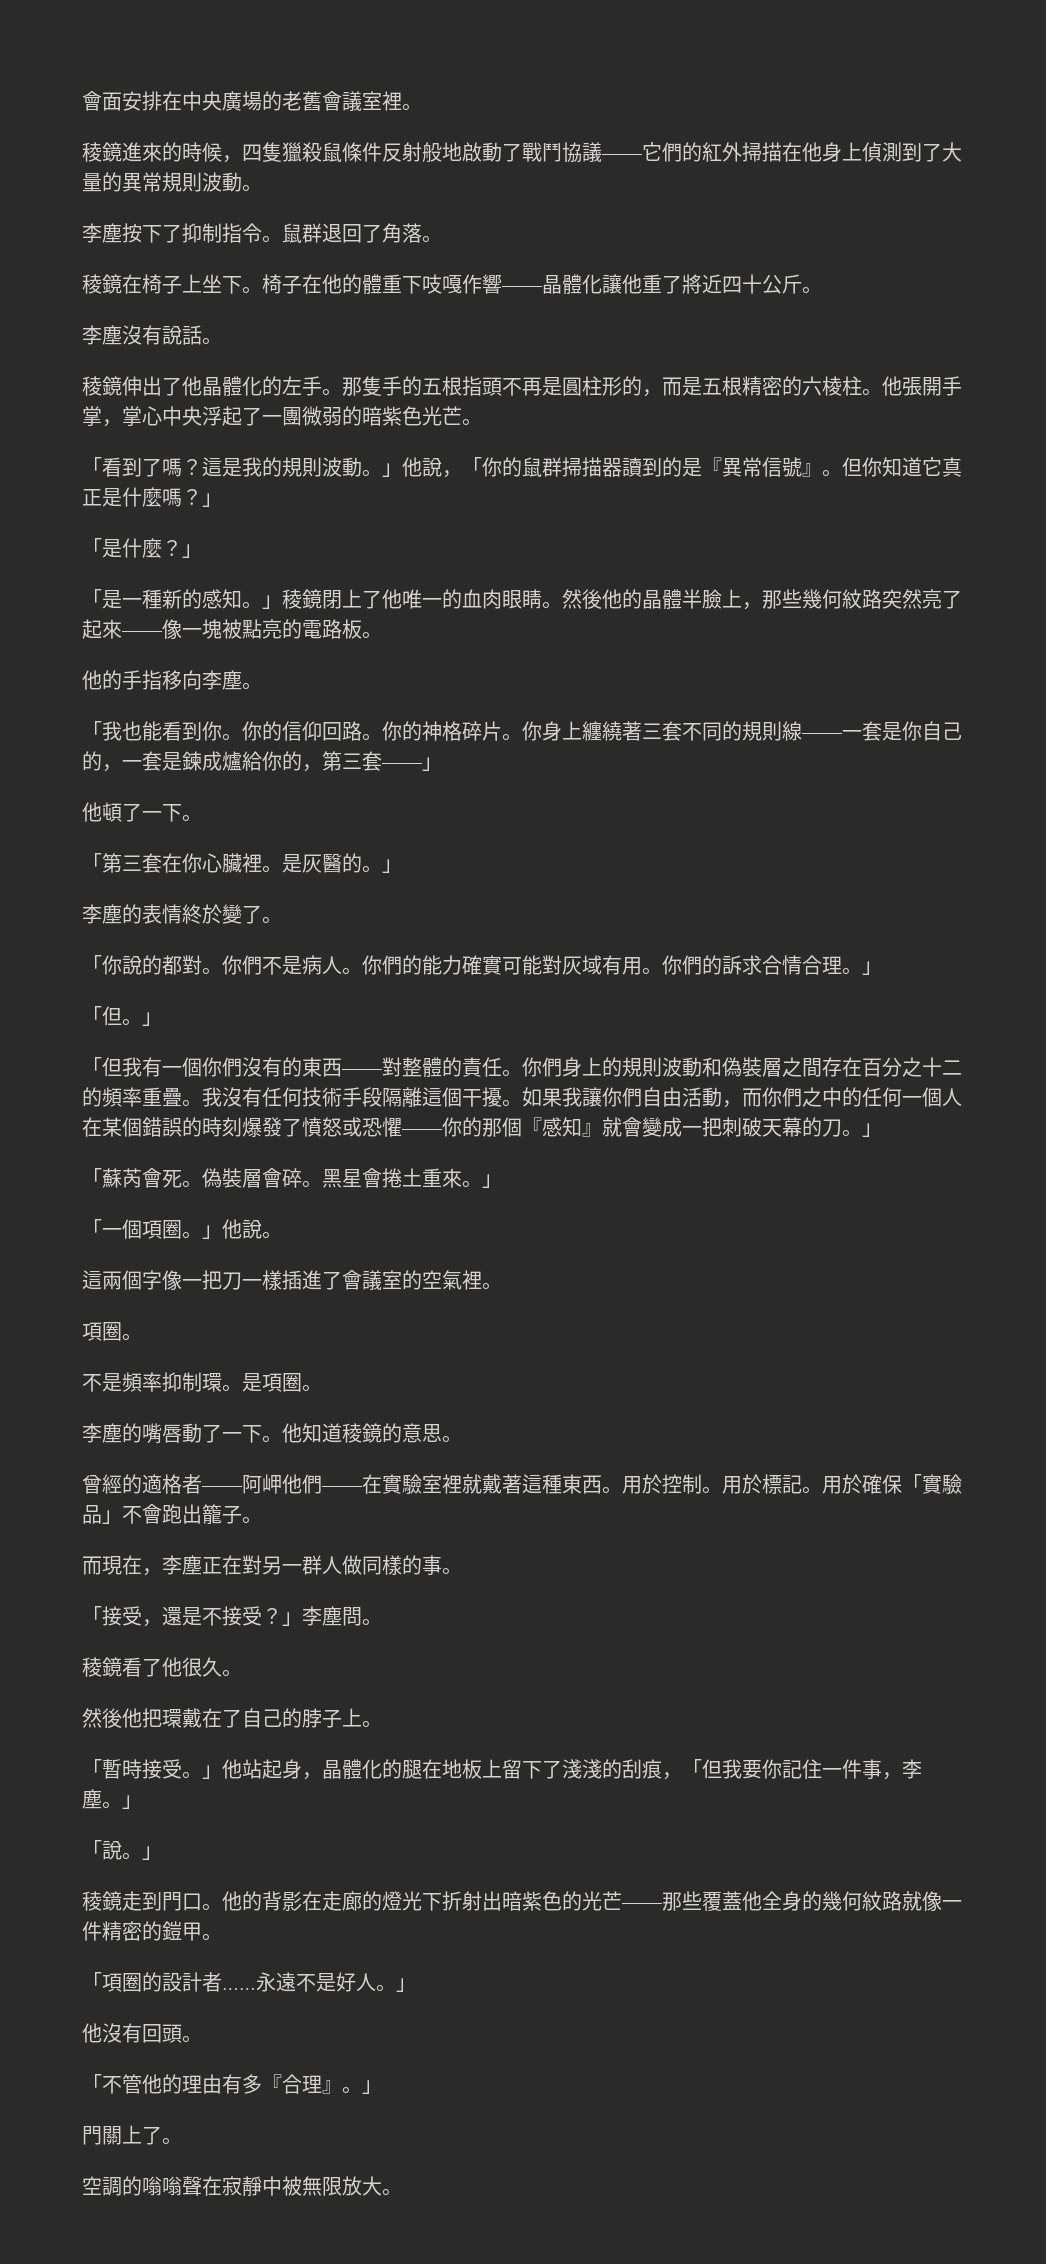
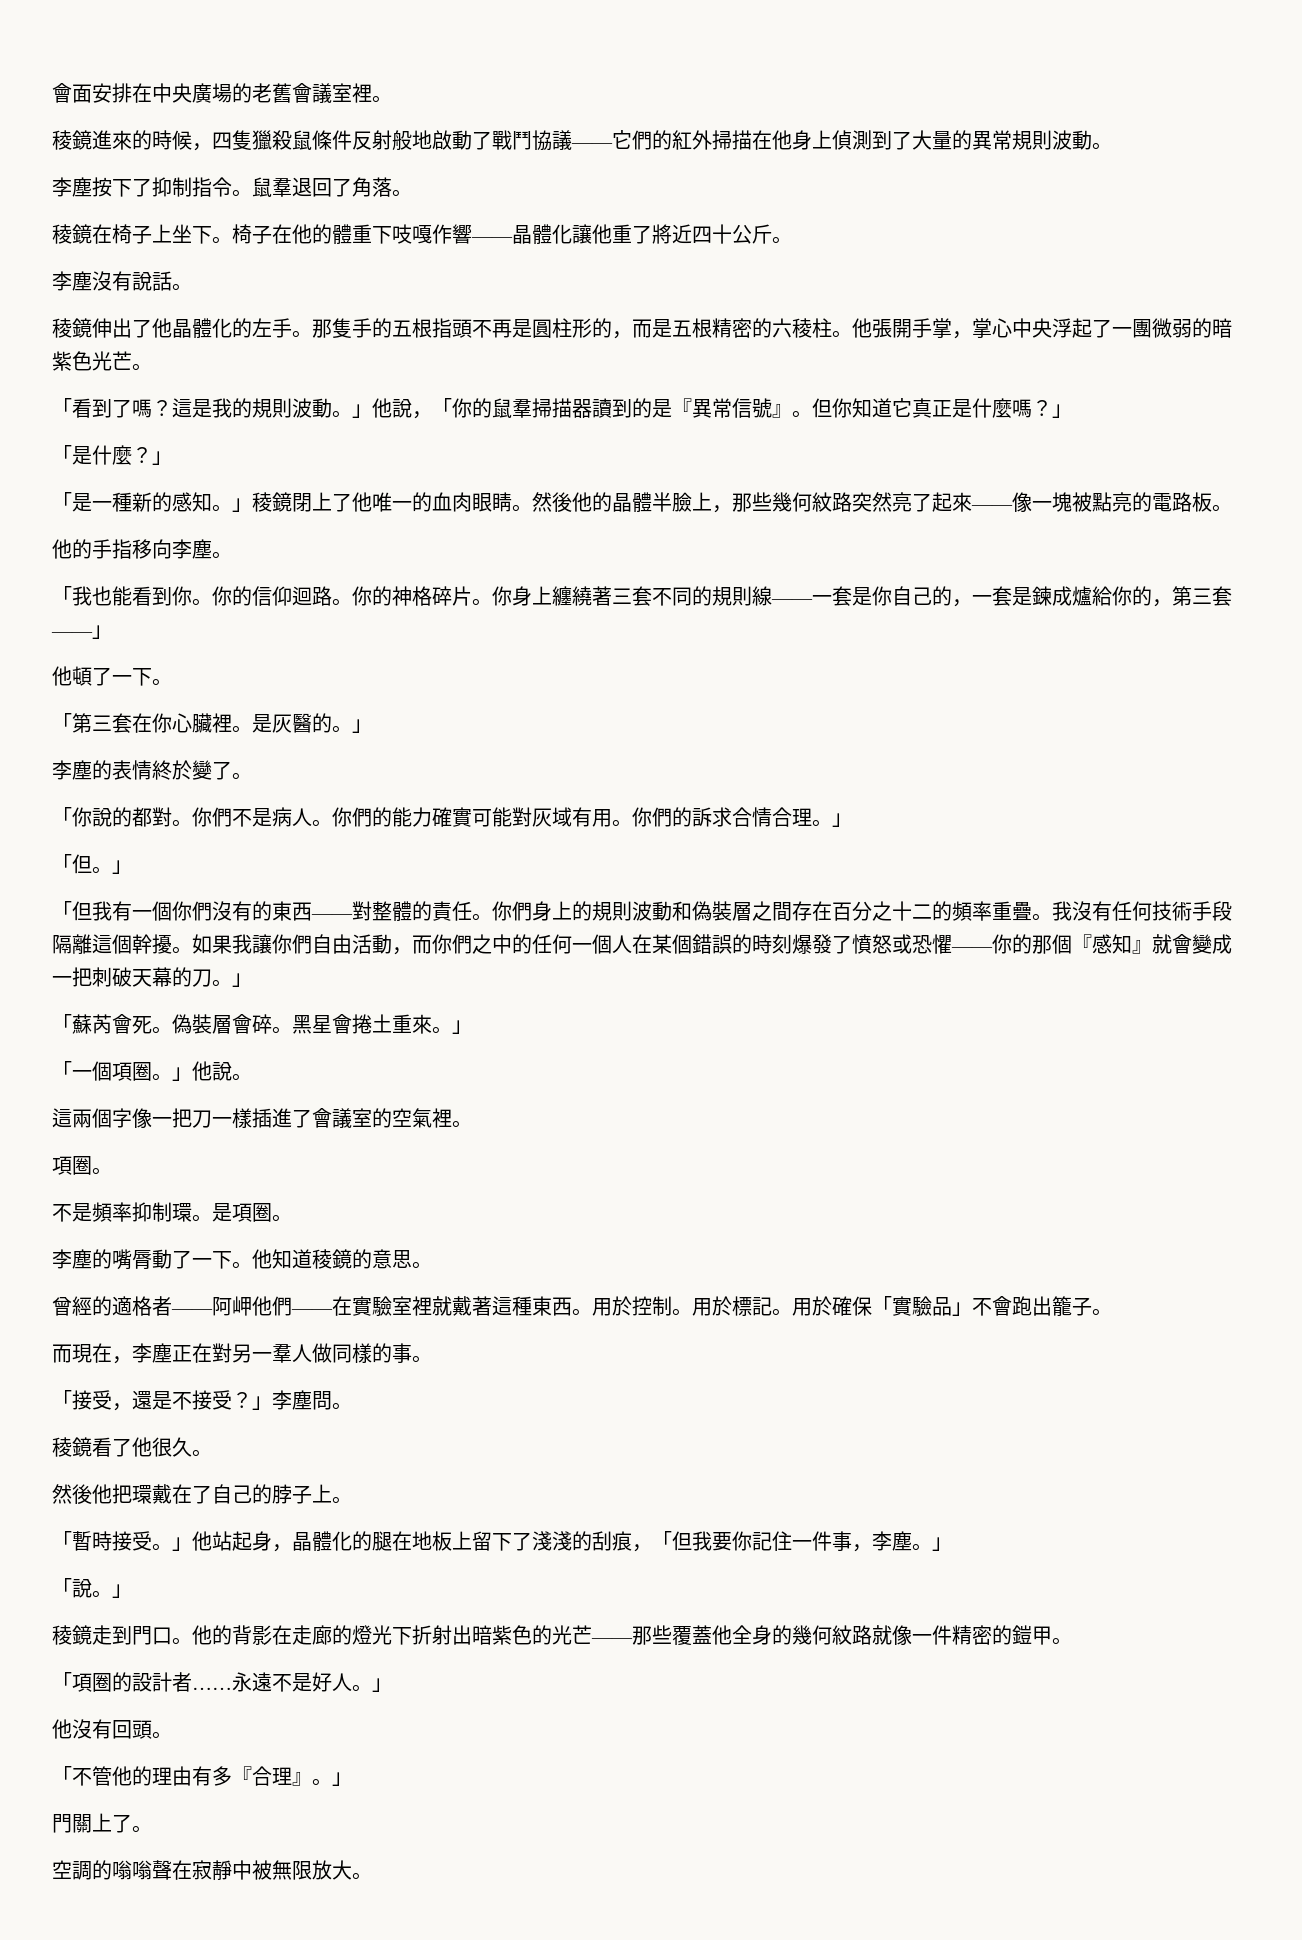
[302,223,322,243] 群 -> [272,178,292,197] 羣
[822,376,842,396] 棱 -> [792,318,812,338] 稜
[542,457,562,477] 群 -> [512,399,532,418] 羣
[322,722,342,741] 回 -> [292,586,312,606] 迴
[462,1089,482,1107] 干 -> [132,934,152,954] 幹
[162,1424,182,1443] 唇 -> [132,1250,152,1269] 脣
[302,1555,322,1575] 群 -> [272,1344,292,1363] 羣

